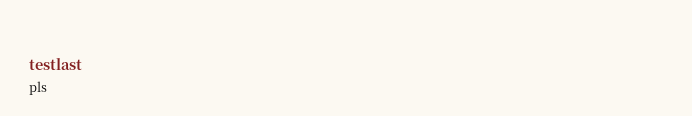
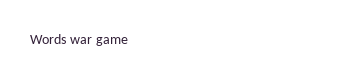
[29,58,82,70] [29,81,47,95] testlast // pls -> [30,34,128,46] Words war game

